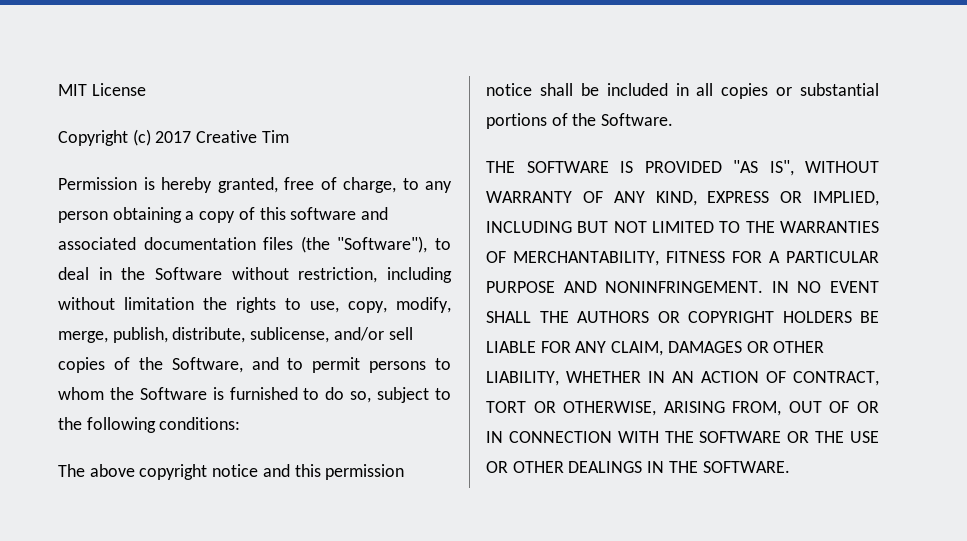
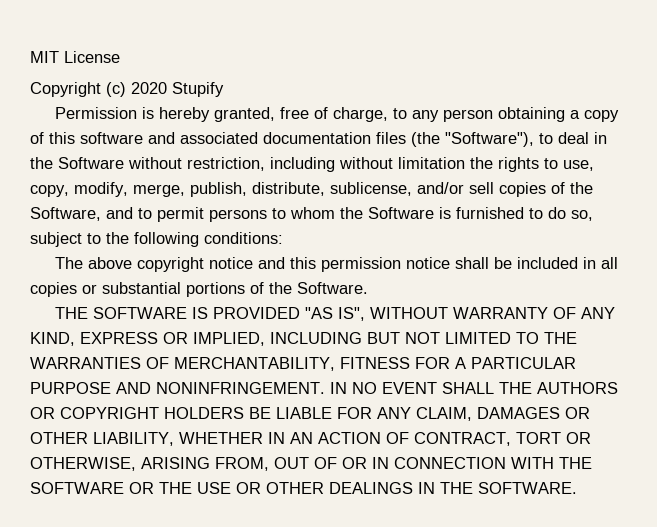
[155,130,289,143] 2017 Creative Tim -> [131,82,224,97] 2020 Stupify

